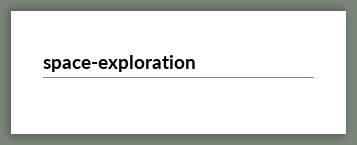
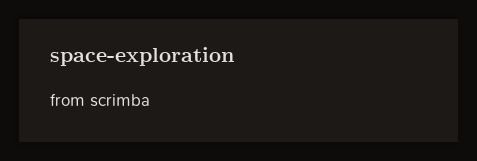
(196, 63) none -> [50,93,150,107] // from scrimba

